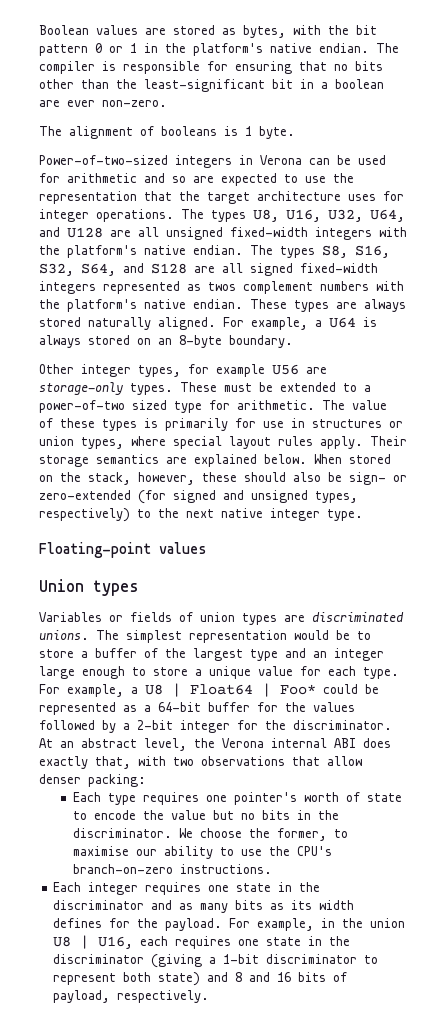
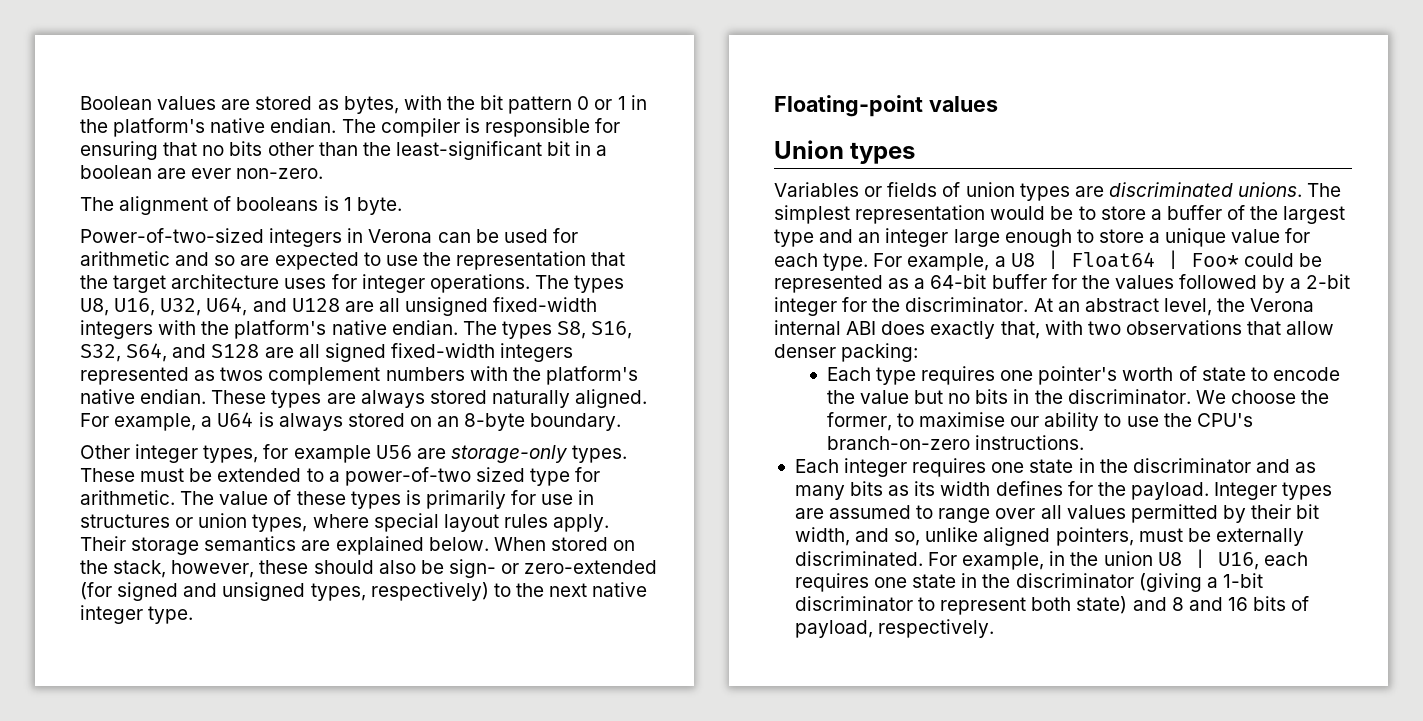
(223, 924) none -> [1214,482,1333,500] [794,504,1320,523] [794,527,1304,546] [794,551,923,566] Integer types are assumed to range over all values permitted by their bit width, and so, unlike aligned pointers, must be externally discriminated.

